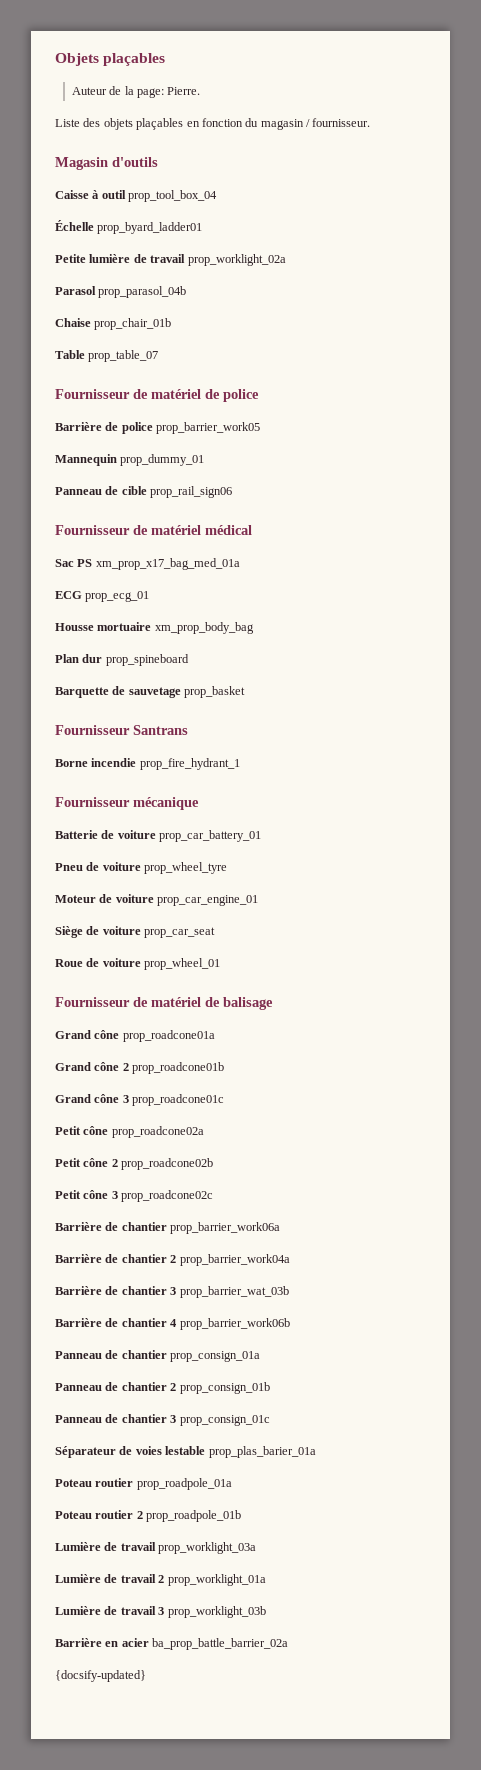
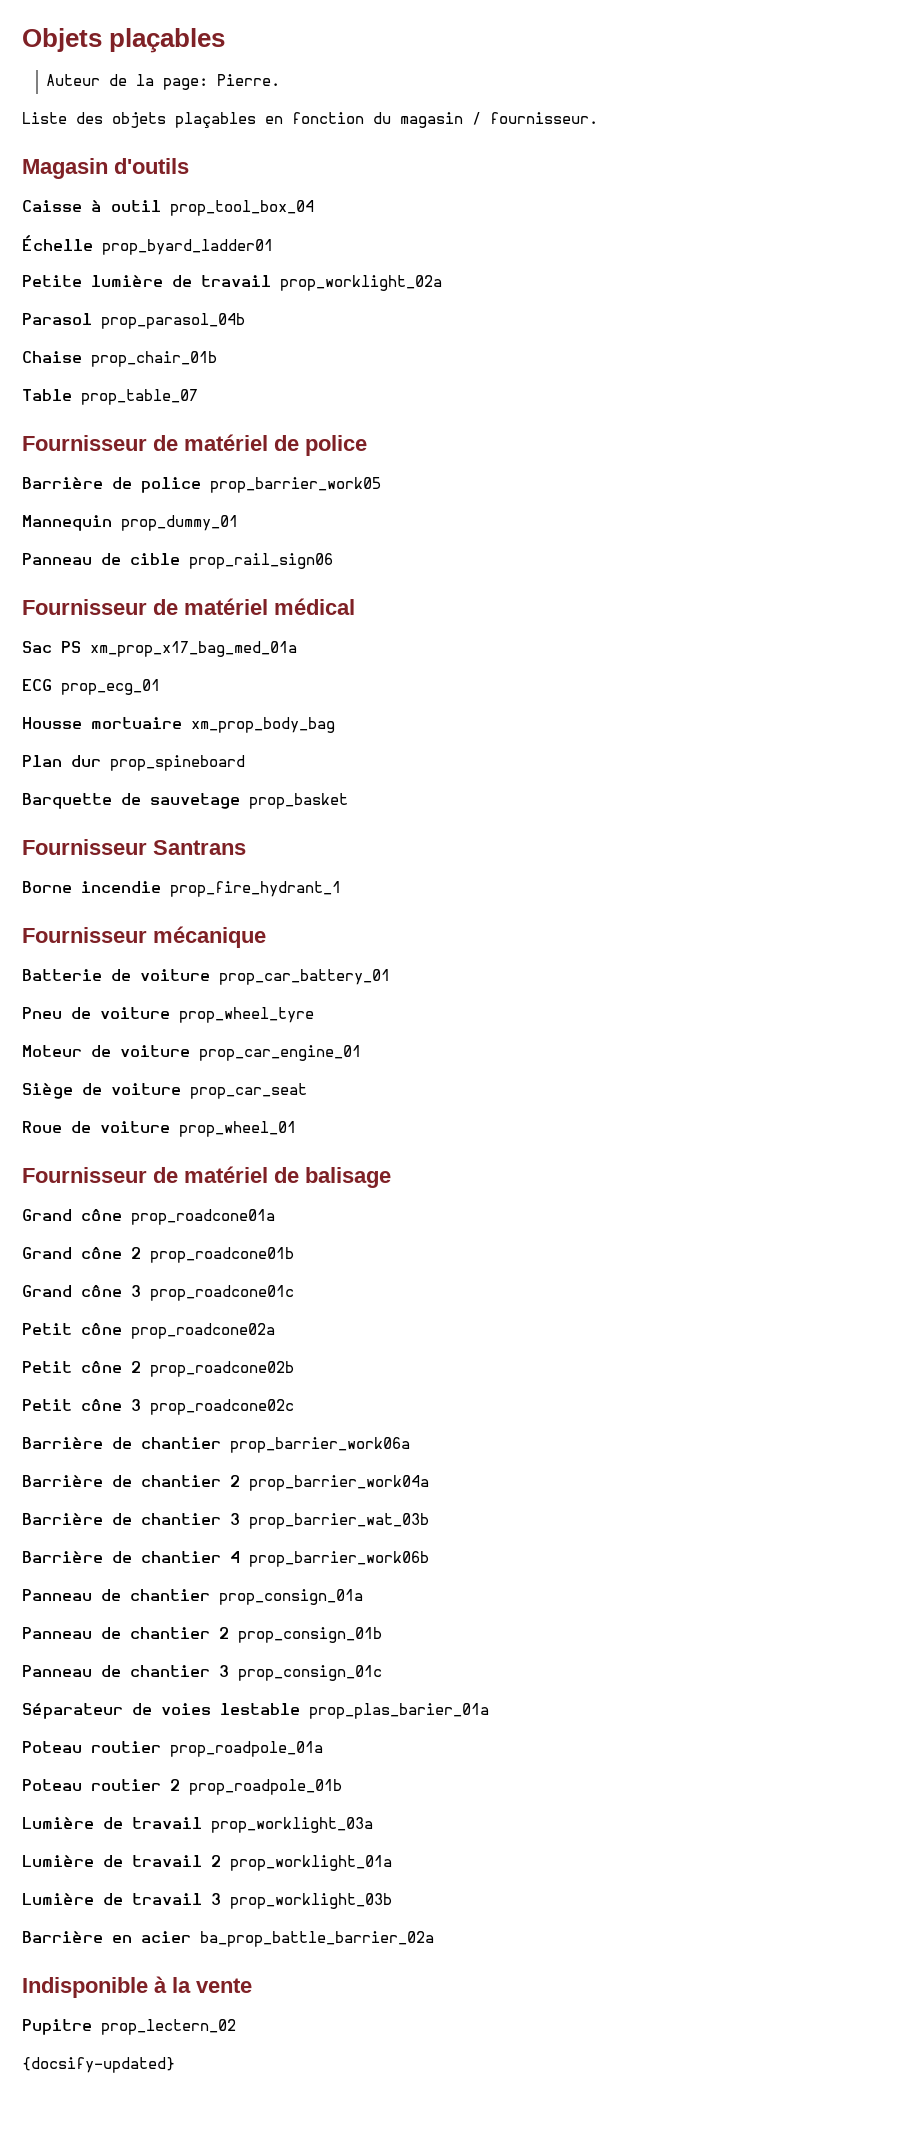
(289, 1644) none -> [22,1976,252,1998] [22,2019,236,2035] // Indisponible à la vente // Pupitre prop_lectern_02

